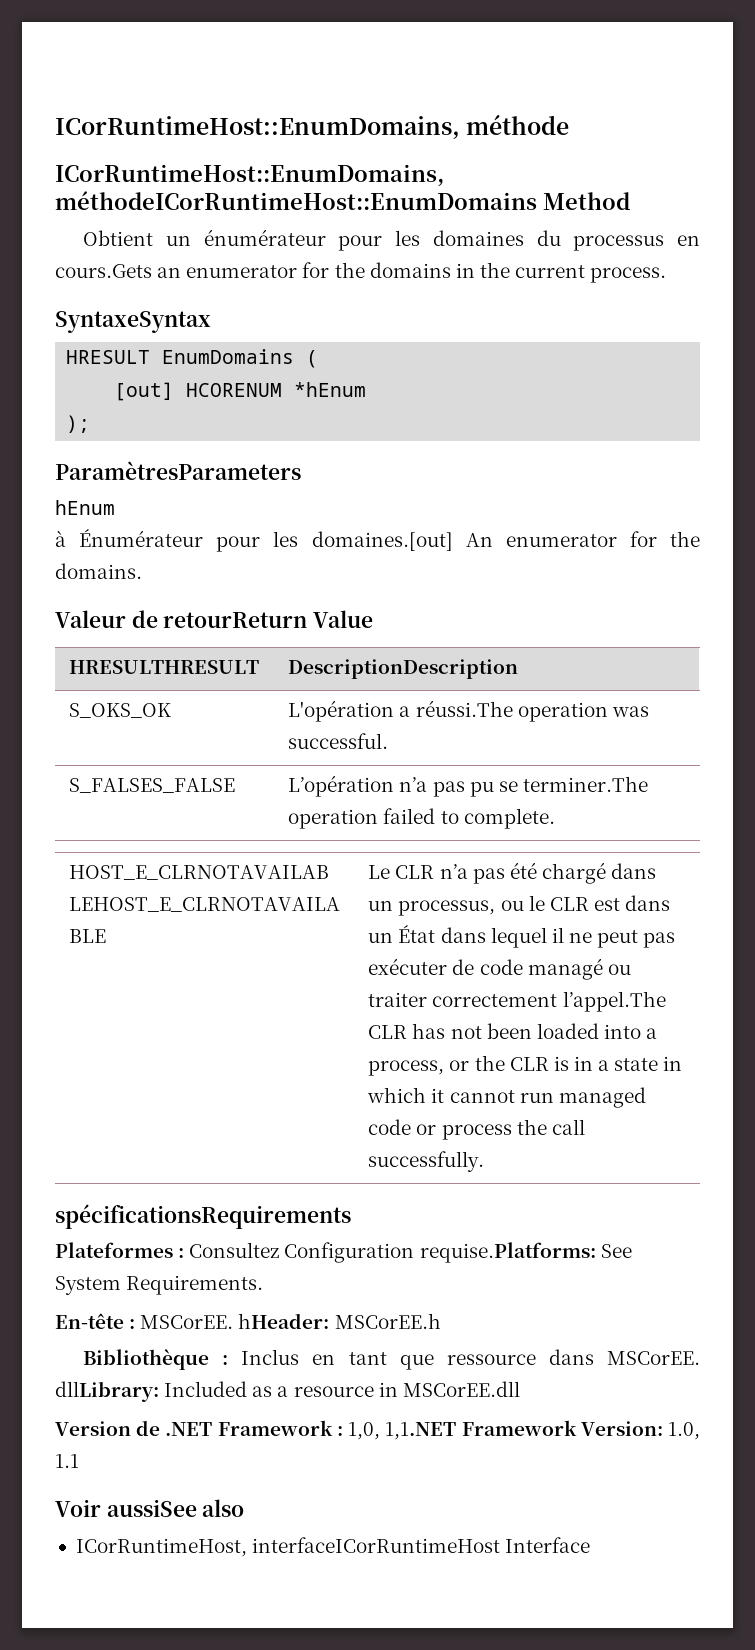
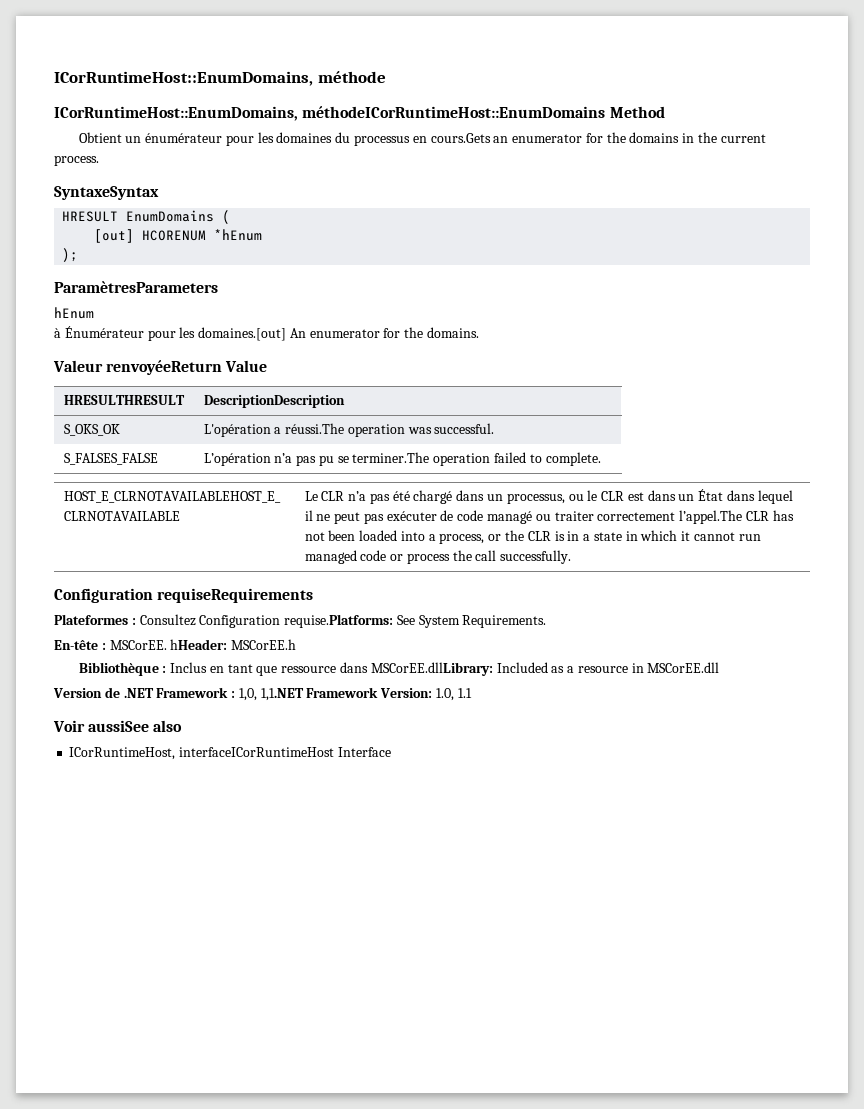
[131,610,308,628] de retourReturn -> [106,360,223,375] renvoyéeReturn
[55,1204,351,1229] spécificationsRequirements -> [54,588,314,603] Configuration requiseRequirements
[607,1351,700,1365] [55,1381,159,1402] MSCorEE. dllLibrary: -> [370,662,493,676] MSCorEE.dllLibrary:

